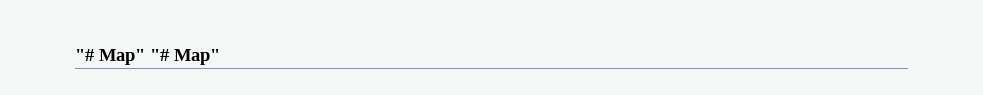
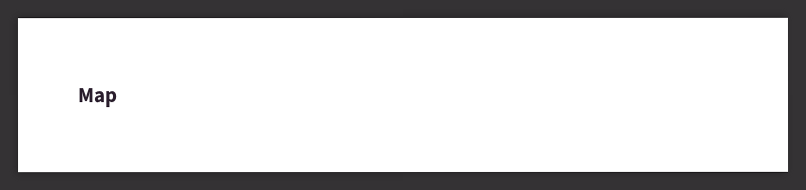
[75,49,220,65] "# Map" "# Map" -> [77,88,118,108] Map

